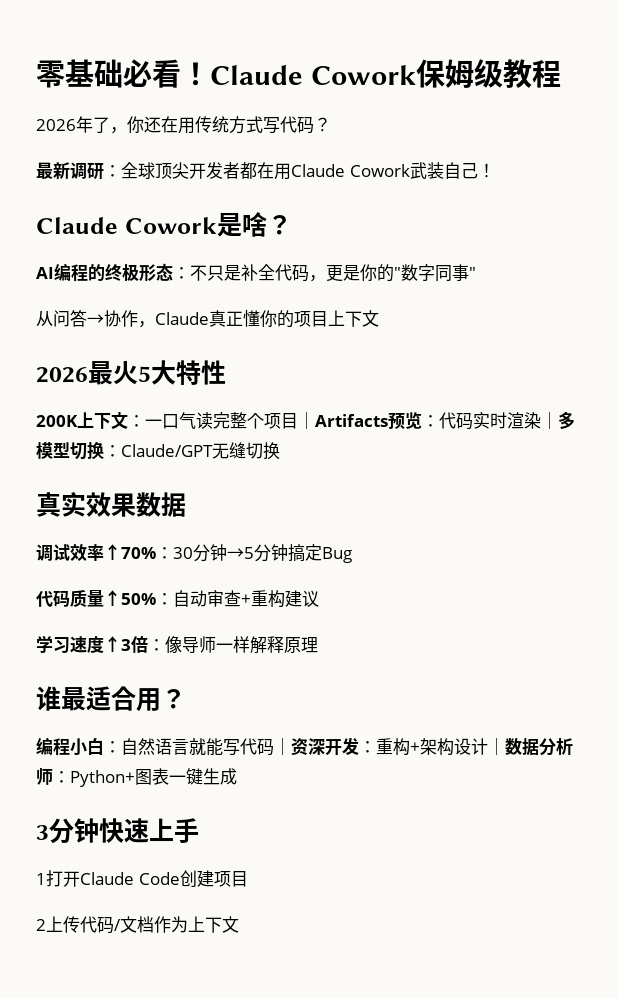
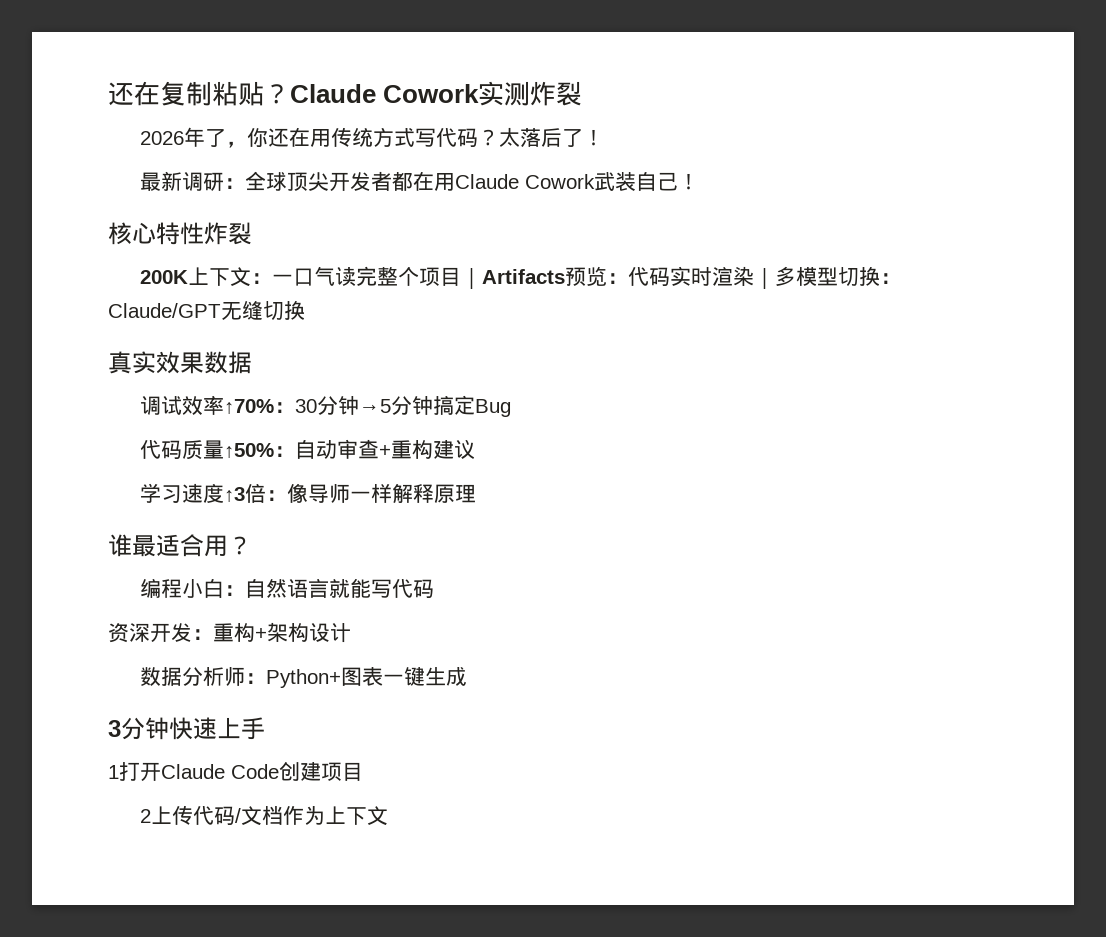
[36,59,561,89] 零基础必看！Claude Cowork保姆级教程 -> [108,81,583,106] 还在复制粘贴？Claude Cowork实测炸裂
(331, 124) none -> [498,127,604,148] 太落后了！
[36,212,292,237] [36,263,476,282] [36,309,379,328] [36,360,176,385] Claude Cowork是啥？ // AI编程的终极形态：不只是补全代码，更是你的"数字同事" // 从问答→协作，Claude真正懂你的项目上下文 // 2026最火5大 -> [108,222,156,245] 核心
(226, 372) none -> [204,222,252,245] 炸裂
[274,738,291,755] ｜ -> (434, 588) //
[488,738,505,755] ｜ -> (351, 633) //

